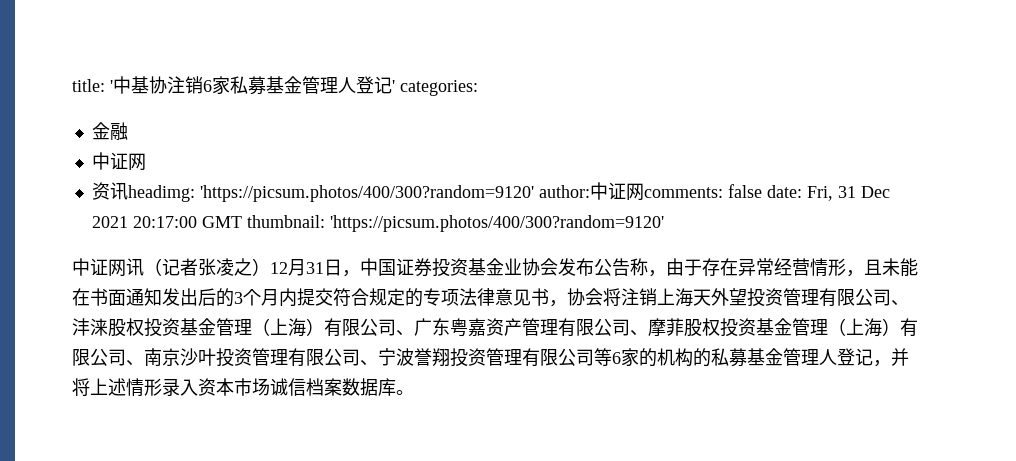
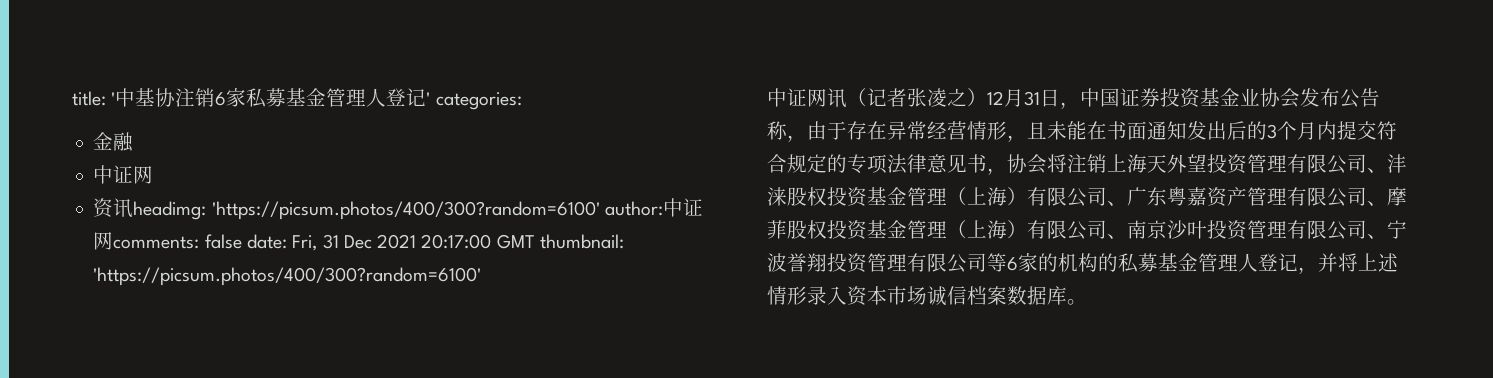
[199,185,534,202] 'https://picsum.photos/400/300?random=9120' -> [211,201,600,220] 'https://picsum.photos/400/300?random=6100'
[329,215,664,232] 'https://picsum.photos/400/300?random=9120' -> [93,267,482,286] 'https://picsum.photos/400/300?random=6100'

